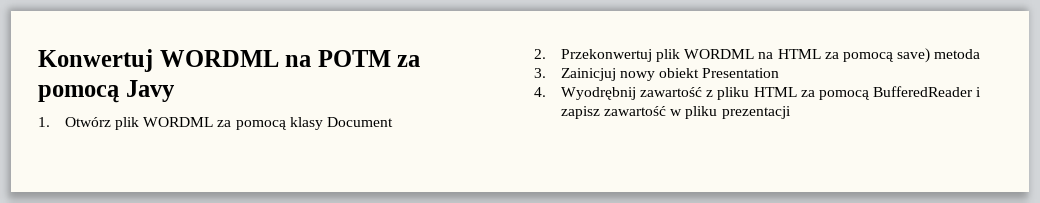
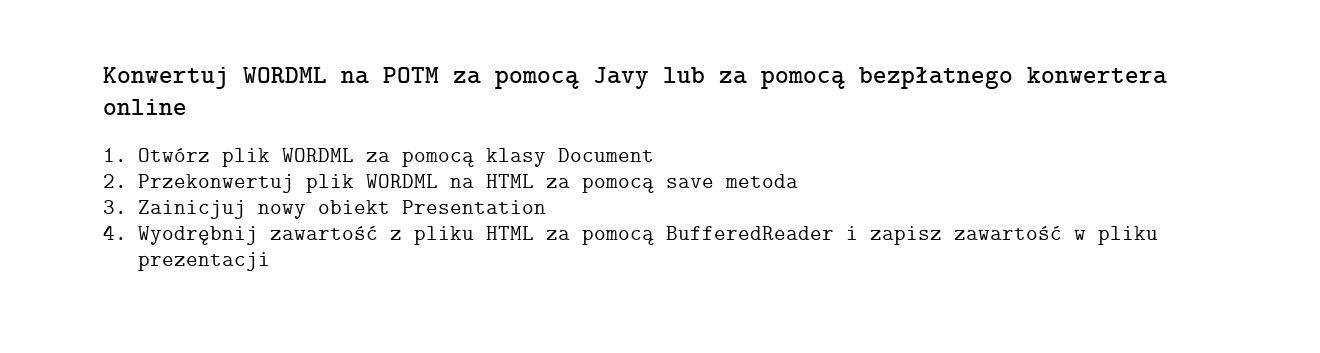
(175, 91) none -> [663,67,1167,89] [103,99,187,115] lub za pomocą bezpłatnego konwertera online
[897,48,931,63] save) -> [665,178,714,188] save

